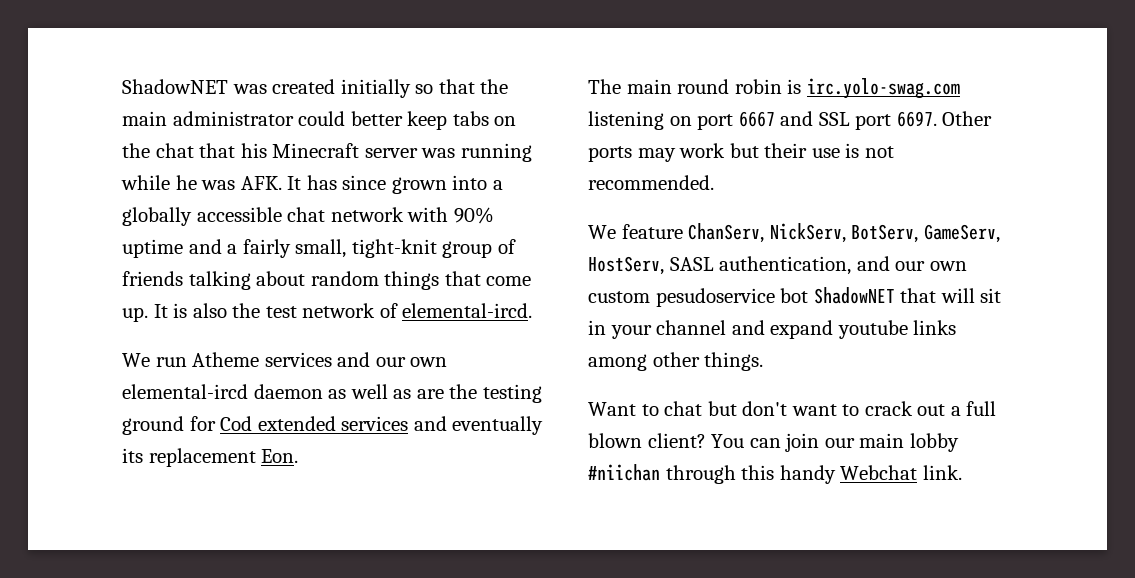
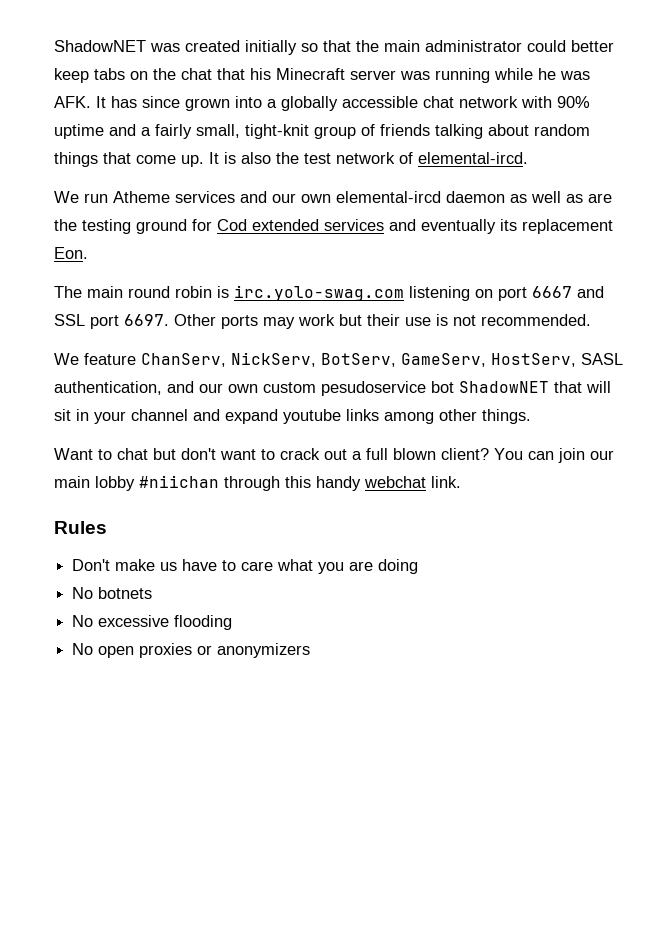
[840,465,918,480] Webchat -> [364,476,426,488] webchat
(962, 472) none -> [54,521,107,534] [72,559,419,574] [72,587,153,599] [72,615,233,630] [72,643,311,658] // Rules // Don't make us have to care what you are doing // No botnets // No excessive flooding // No open proxies or anonymizers

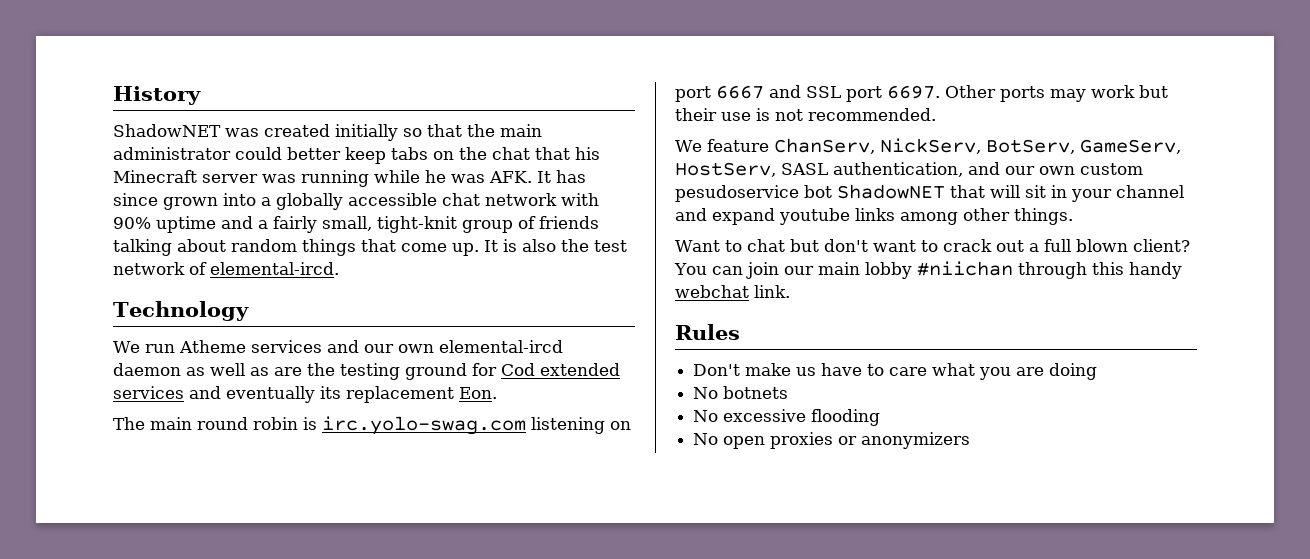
(54, 46) none -> [113,86,201,105] History //
(528, 158) none -> [113,301,249,321] // Technology

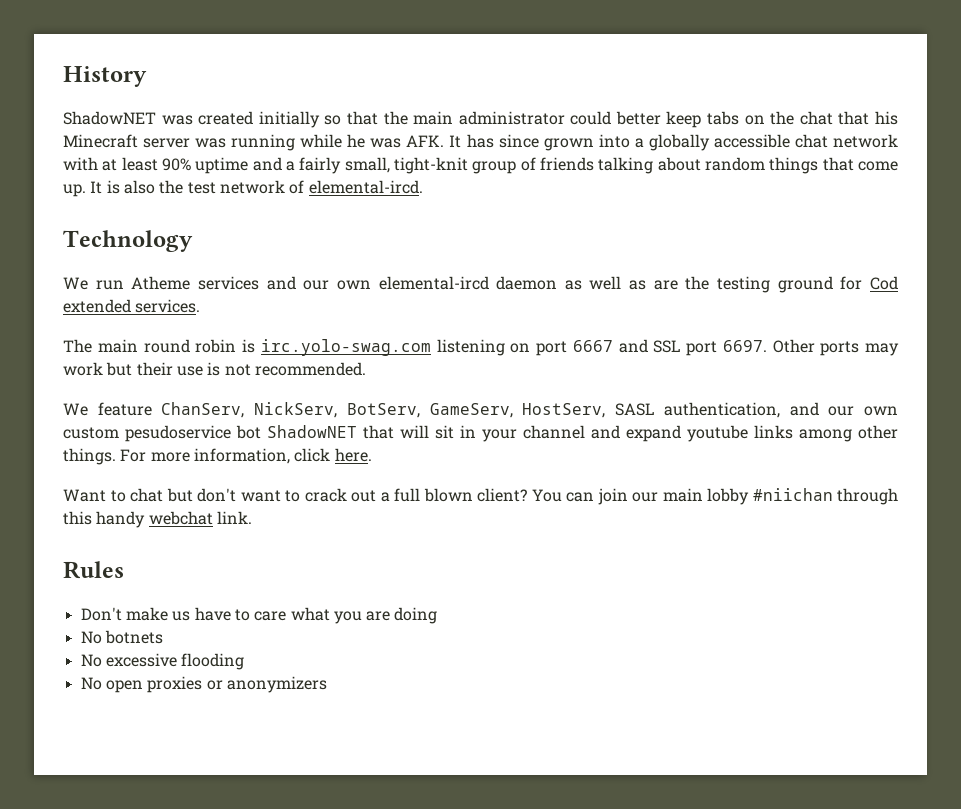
(599, 199) none -> [102,157,158,171] at least
[113,386,497,403] services and eventually its replacement Eon. -> [135,299,201,313] services.
(1073, 216) none -> [120,448,372,464] For more information, click here.

